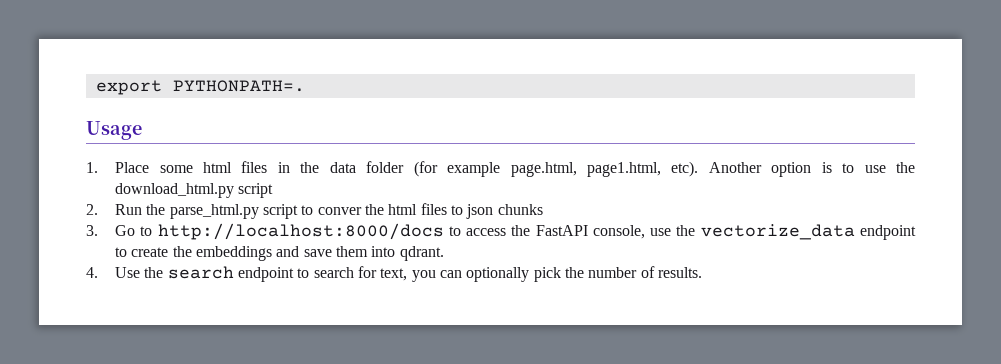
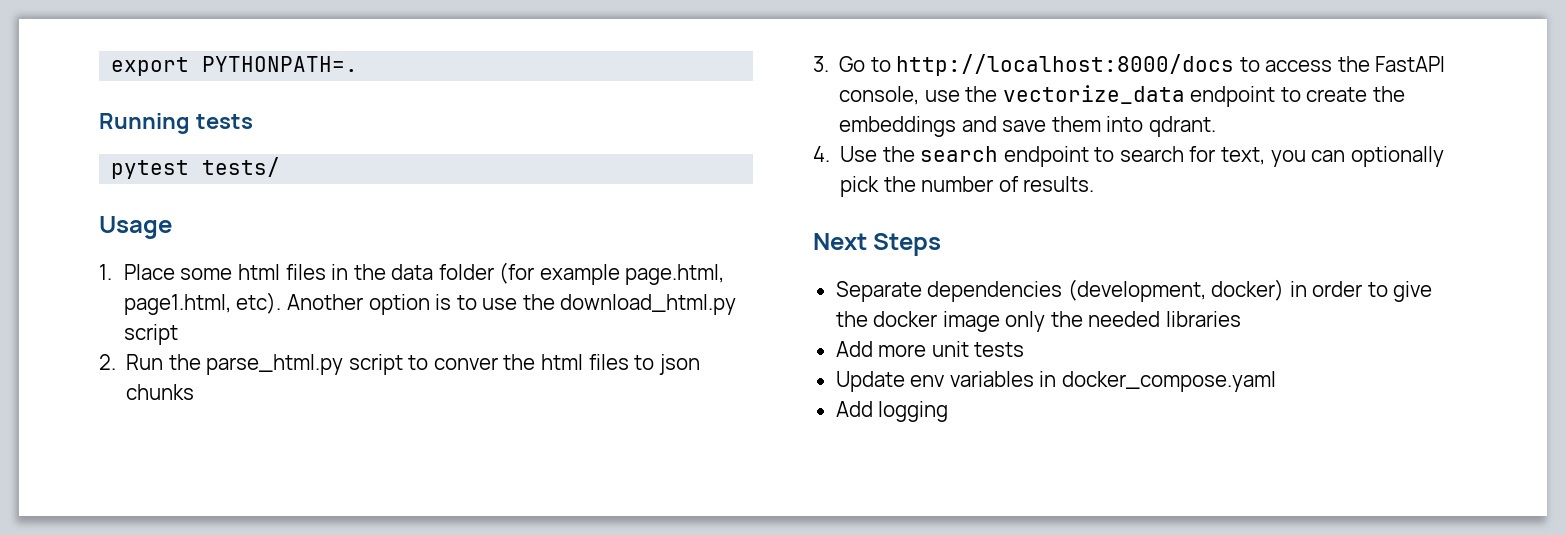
(305, 86) none -> [99,113,253,134] [111,157,281,179] // Running tests // pytest tests/
(702, 272) none -> [813,233,942,256] [835,279,1433,302] [835,311,1241,332] [835,341,1025,357] [835,371,1276,392] [835,401,949,422] // Next Steps // Separate dependencies (development, docker) in order to give the docker image only the needed libraries // Add more unit tests // Update env variables in docker_compose.yaml // Add logging

